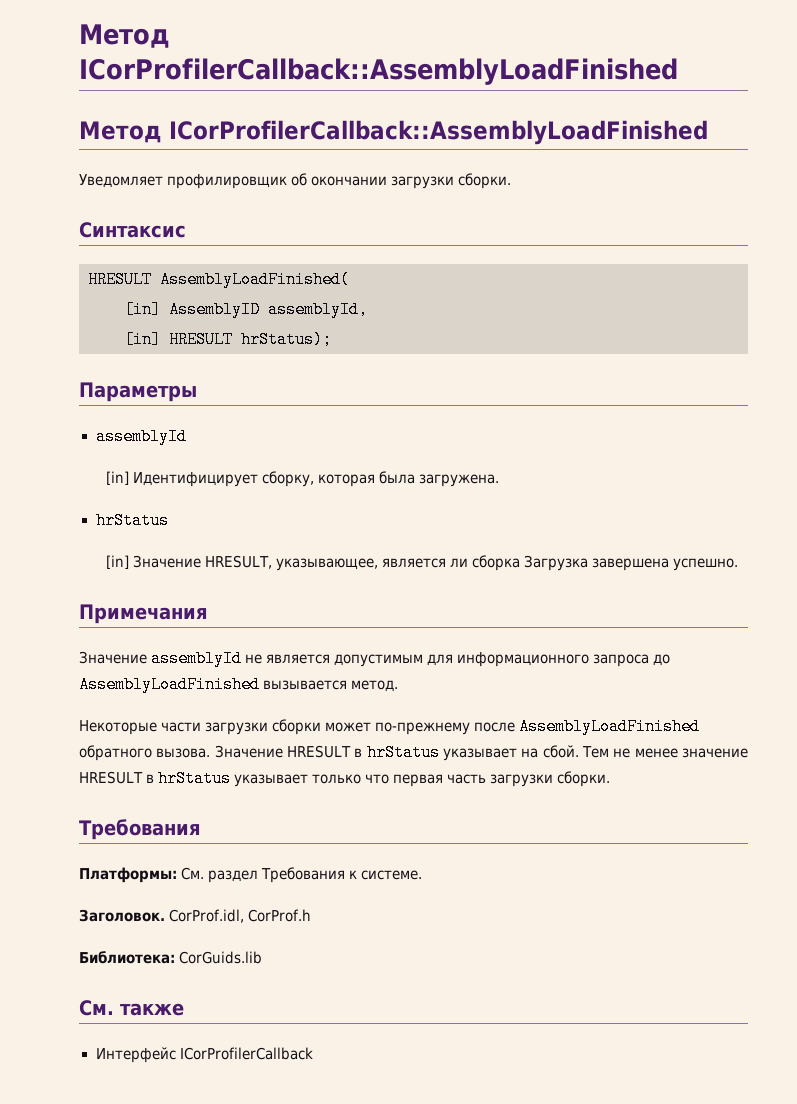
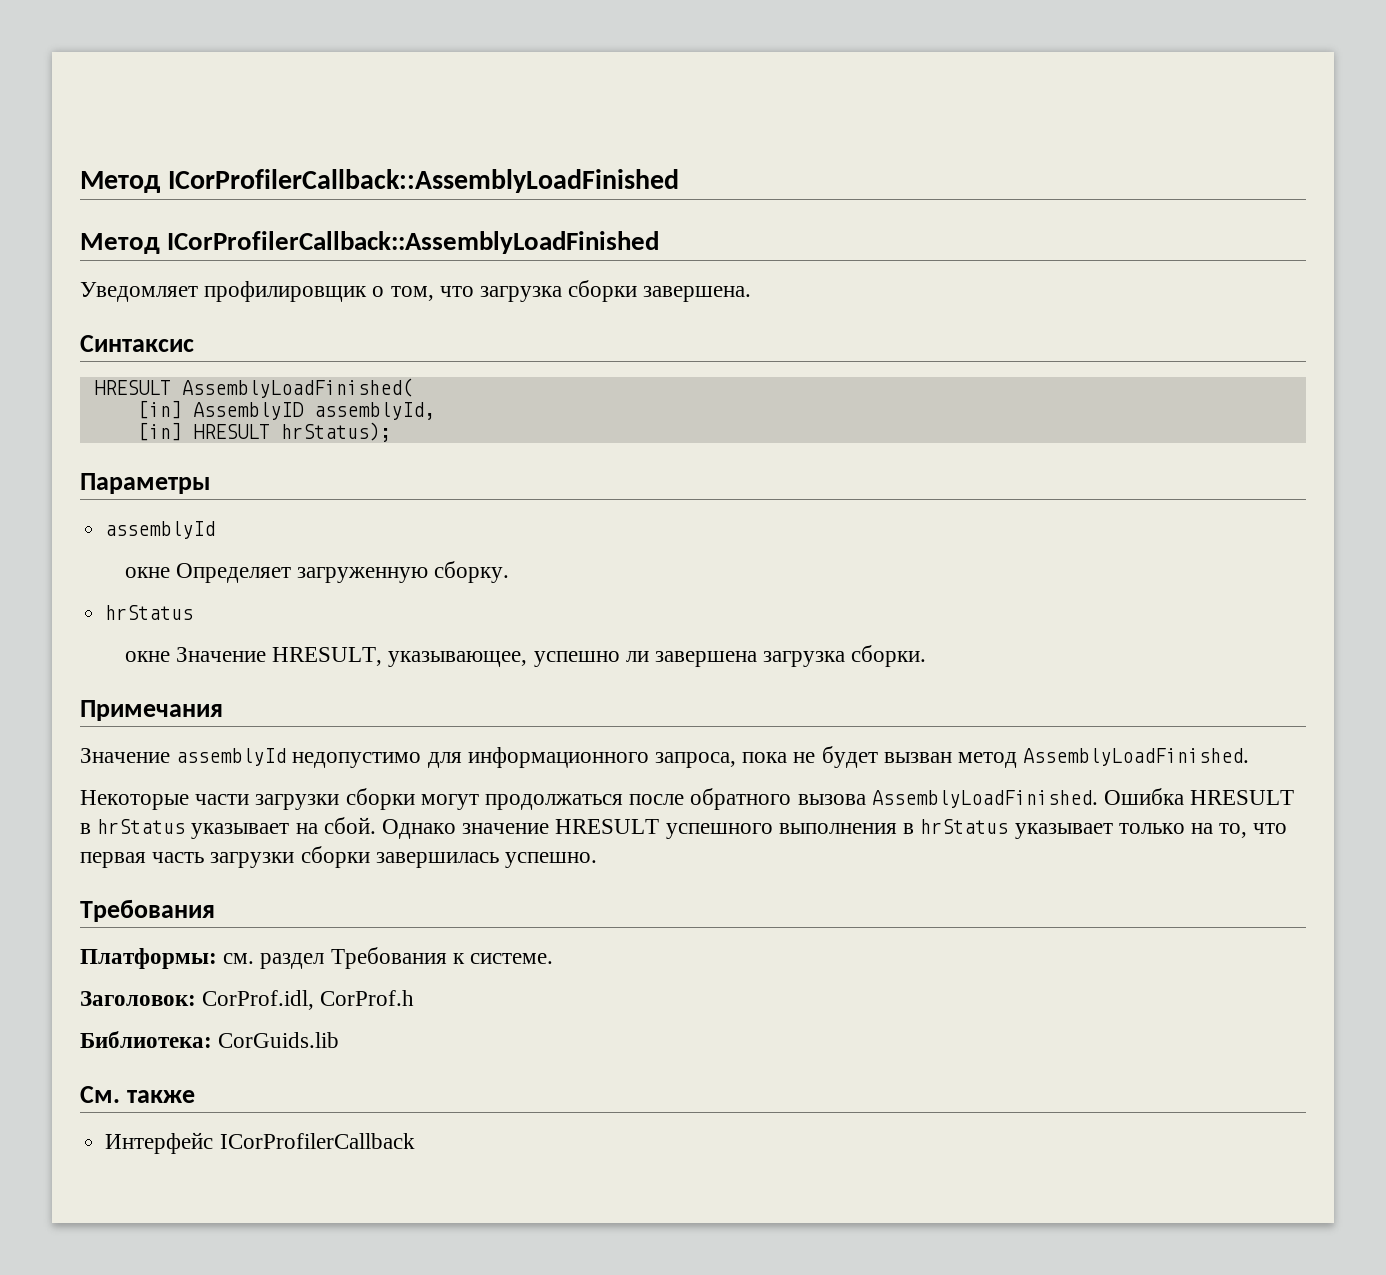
[291,173,512,189] об окончании загрузки сборки. -> [372,280,752,302] о том, что загрузка сборки завершена.
[105,471,500,487] [in] Идентифицирует сборку, которая была загружена. -> [124,561,510,583] окне Определяет загруженную сборку.
[105,555,129,569] [in] -> [124,651,170,662] окне
[381,555,739,571] [79,604,208,624] [79,650,671,667] [79,676,399,693] [79,718,701,735] [79,745,283,761] является ли сборка Загрузка завершена успешно. // Примечания // Значение assemblyId не является допустимым для информационного запроса до AssemblyLoadFinished вызывается метод. // Некоторые части загрузки сборки может по-прежнему после AssemblyLoadFinished обратного вызова. Значение -> [533,645,927,667] [80,700,223,721] [80,746,1250,768] [80,788,1185,810] успешно ли завершена загрузка сборки. // Примечания // Значение assemblyId недопустимо для информационного запроса, пока не будет вызван метод AssemblyLoadFinished. // Некоторые части загрузки сборки могут продолжаться после обратного вызова AssemblyLoadFinished. Ошибка
[581,746,748,758] [79,771,143,784] Тем не менее значение HRESULT -> [382,819,897,839] Однако значение HRESULT успешного выполнения
(362, 779) none -> [1190,823,1248,838] на то,
[557,771,611,787] сборки. -> [300,846,598,868] сборки завершилась успешно.
[181,867,205,880] См. -> [223,953,255,964] см.
[79,909,165,922] Заголовок. -> [80,991,196,1006] Заголовок:

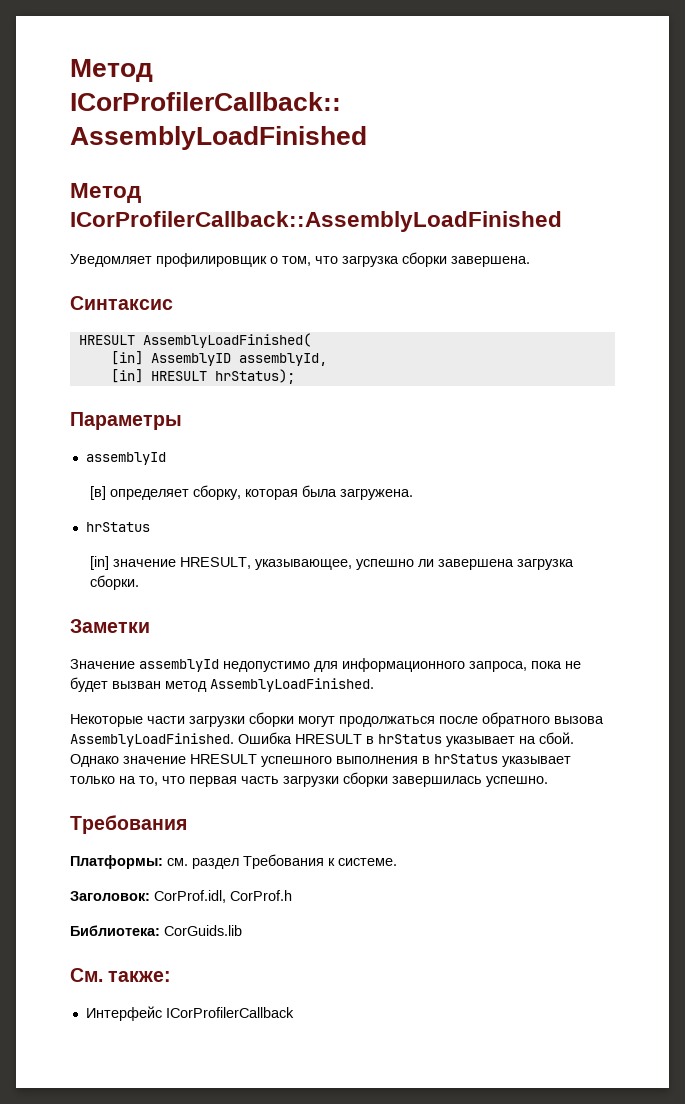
[124,561,510,583] окне Определяет загруженную сборку. -> [89,485,413,500] [в] определяет сборку, которая была загружена.
[124,647,267,662] окне Значение -> [89,556,176,570] [in] значение
[80,700,223,721] Примечания -> [70,619,150,633] Заметки
[126,1090,195,1103] также -> [108,971,172,982] также:

